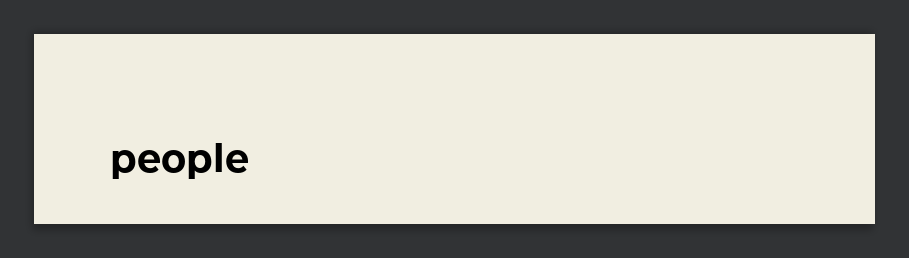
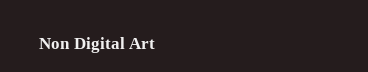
[110,143,249,179] people -> [39,37,156,53] Non Digital Art

